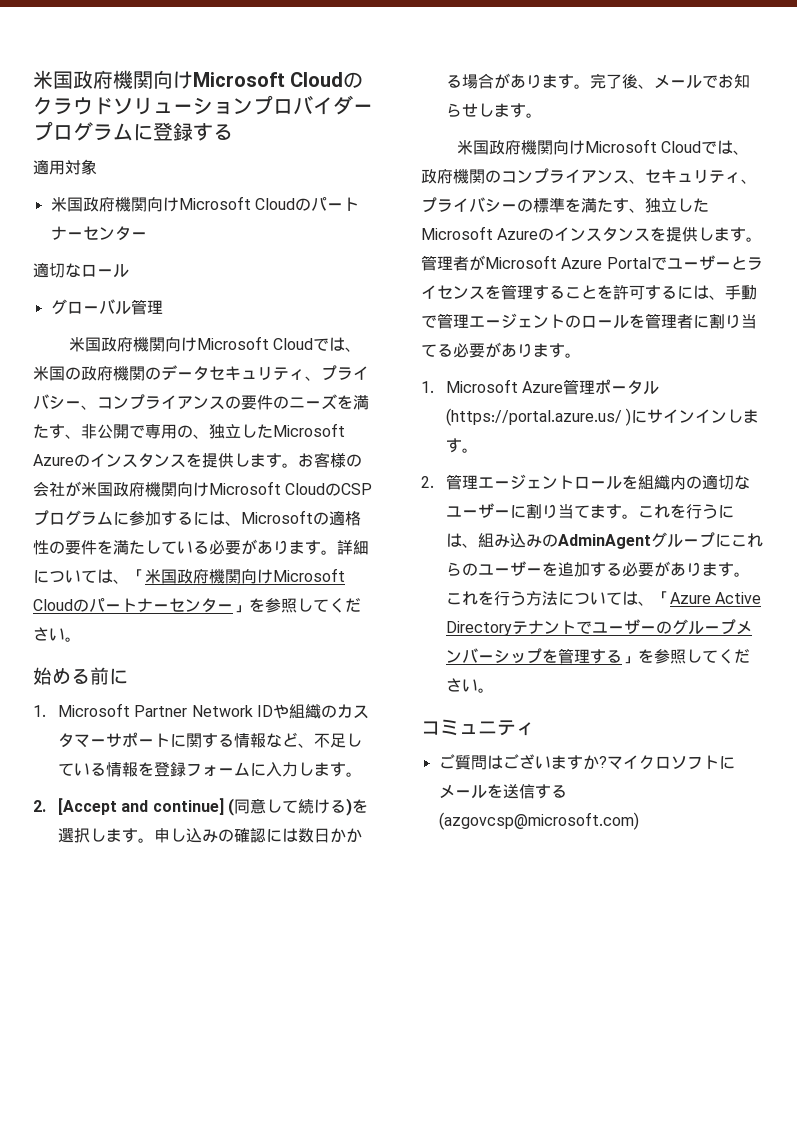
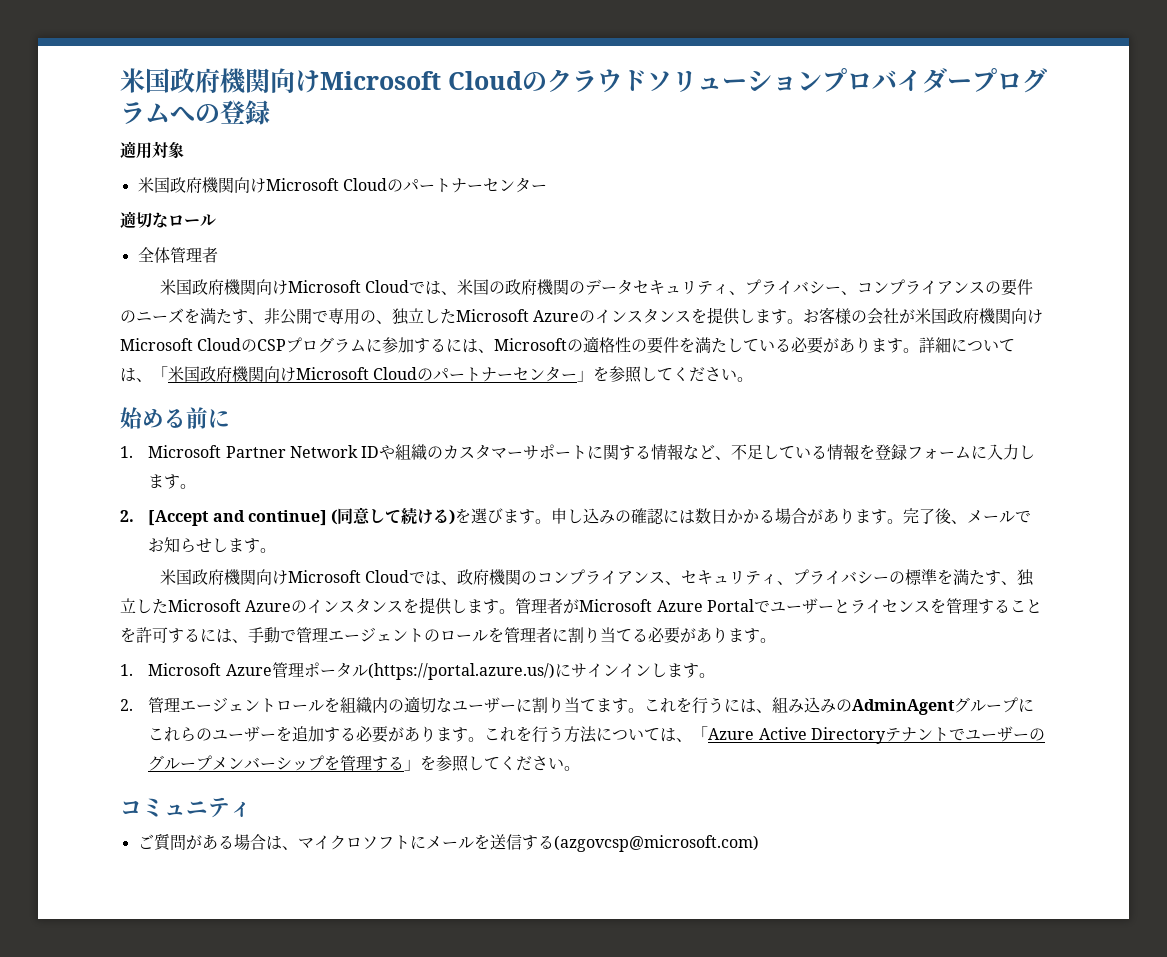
[133,122,233,141] に登録する -> [170,100,270,125] への登録
[50,299,163,315] グローバル管理 -> [137,247,218,263] 全体管理者
[74,828,107,843] 択し -> [487,508,504,524] び
[446,408,632,426] (https://portal.azure.us/ ) -> [367,663,555,680] (https://portal.azure.us/)
[486,754,607,770] はございますか? -> [185,834,298,850] がある場合は、

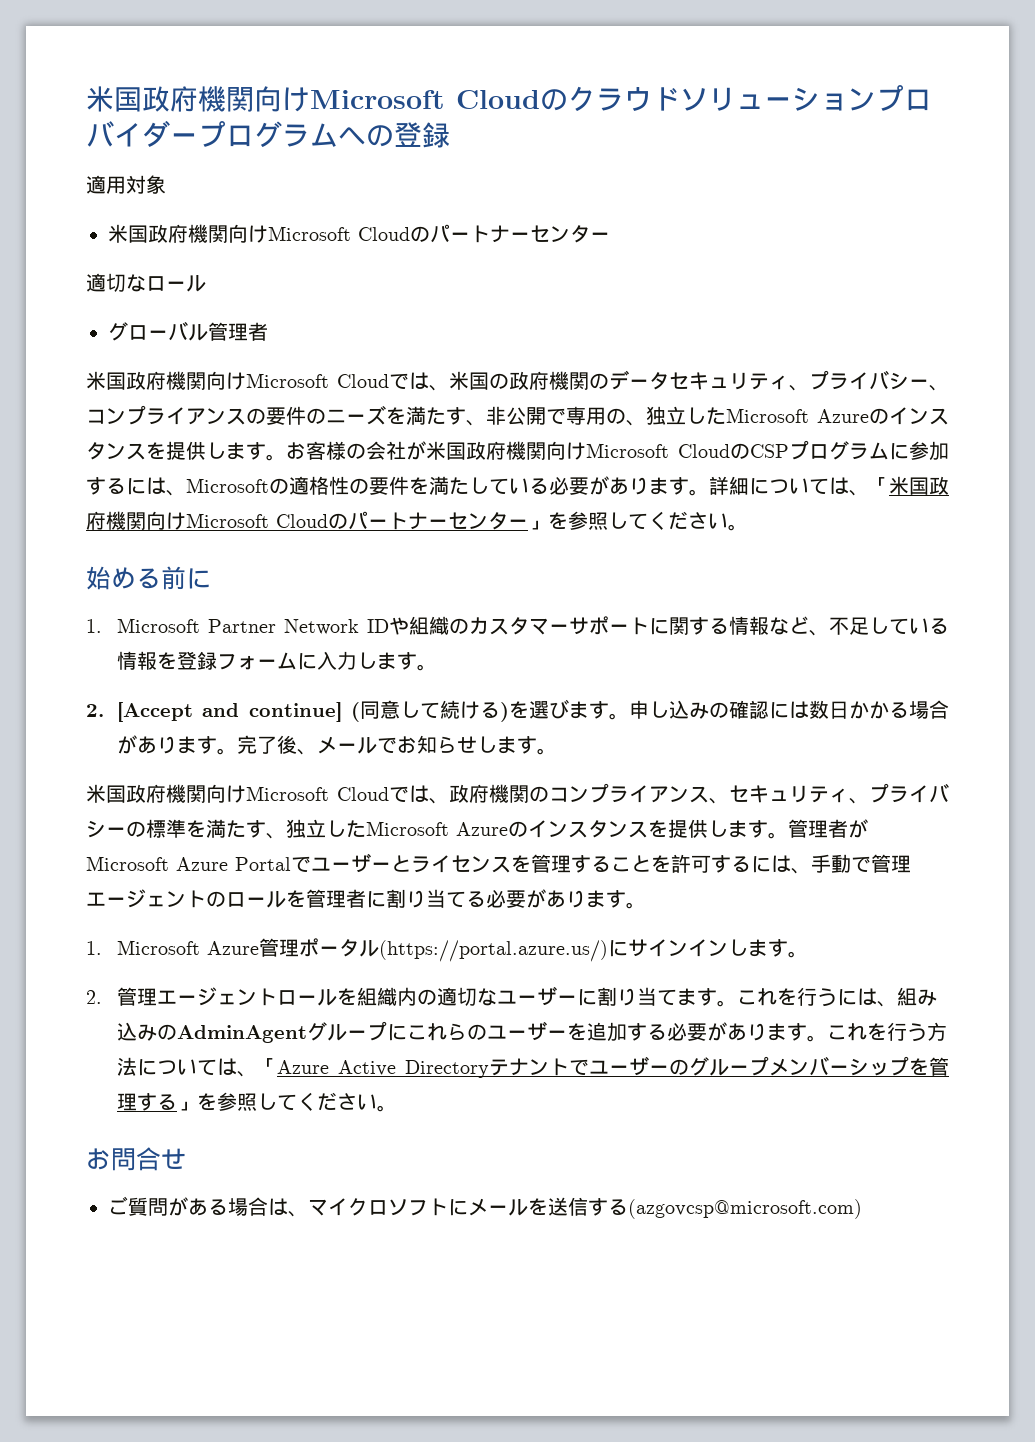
[137,247,170,263] 全体 -> [108,321,208,341] グローバル
[120,797,252,818] コミュニティ -> [86,1147,186,1171] お問合せ

